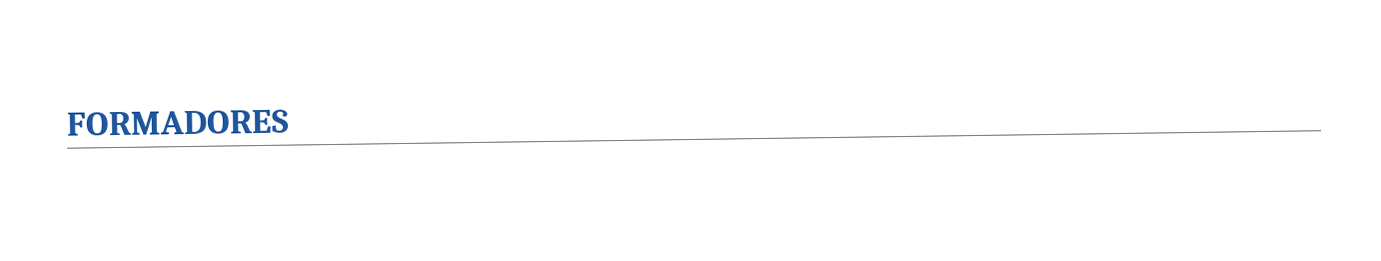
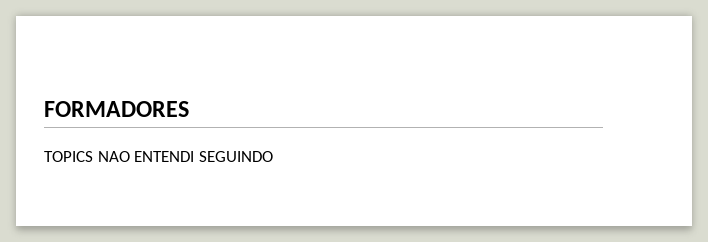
(289, 122) none -> [44,151,273,162] // TOPICS NAO ENTENDI SEGUINDO

